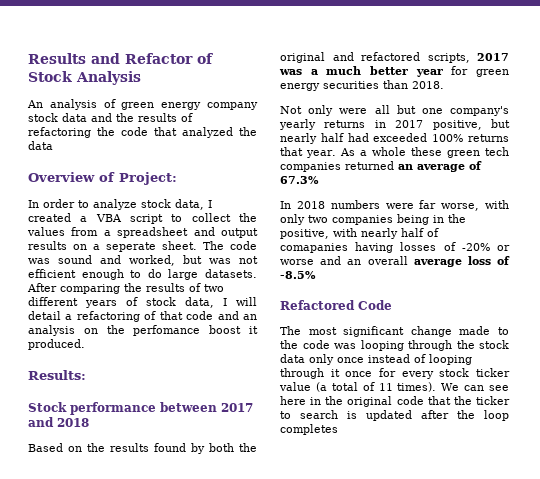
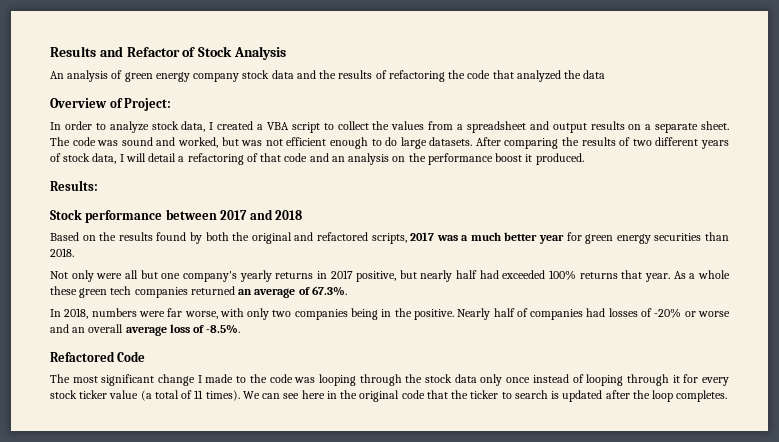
[106,242,156,252] seperate -> [655,123,699,133] separate
[133,325,201,336] perfomance -> [427,153,493,165] performance
[280,176,319,184] [280,201,325,209] 67.3% // In 2018 -> [311,286,347,296] [50,308,89,319] 67.3%. // In 2018,
[280,228,439,239] [280,242,394,253] positive, with nearly half of comapanies having -> [413,308,606,320] positive. Nearly half of companies had
[280,271,316,279] -8.5% -> [206,324,241,334] -8.5%.
(452, 331) none -> [197,375,202,383] I
[345,371,373,377] once -> (680, 379) none
[280,424,338,435] completes -> [676,390,728,402] completes.

